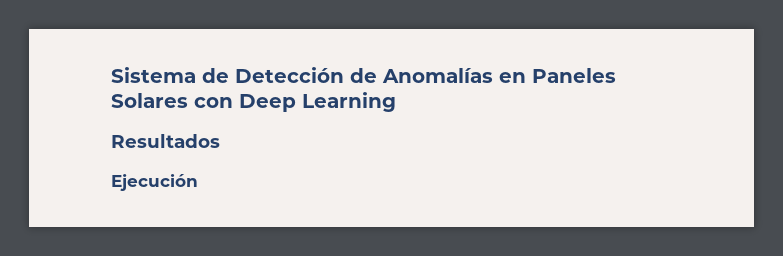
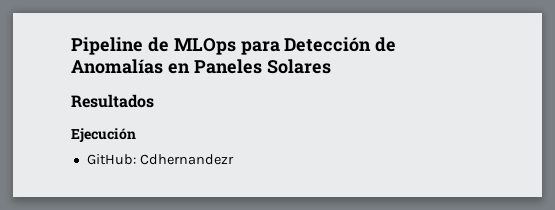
[111,67,229,83] Sistema de -> [71,37,280,55] Pipeline de MLOps para
[194,92,396,112] con Deep Learning -> (331, 66) none
(198, 182) none -> [86,154,234,165] // GitHub: Cdhernandezr

